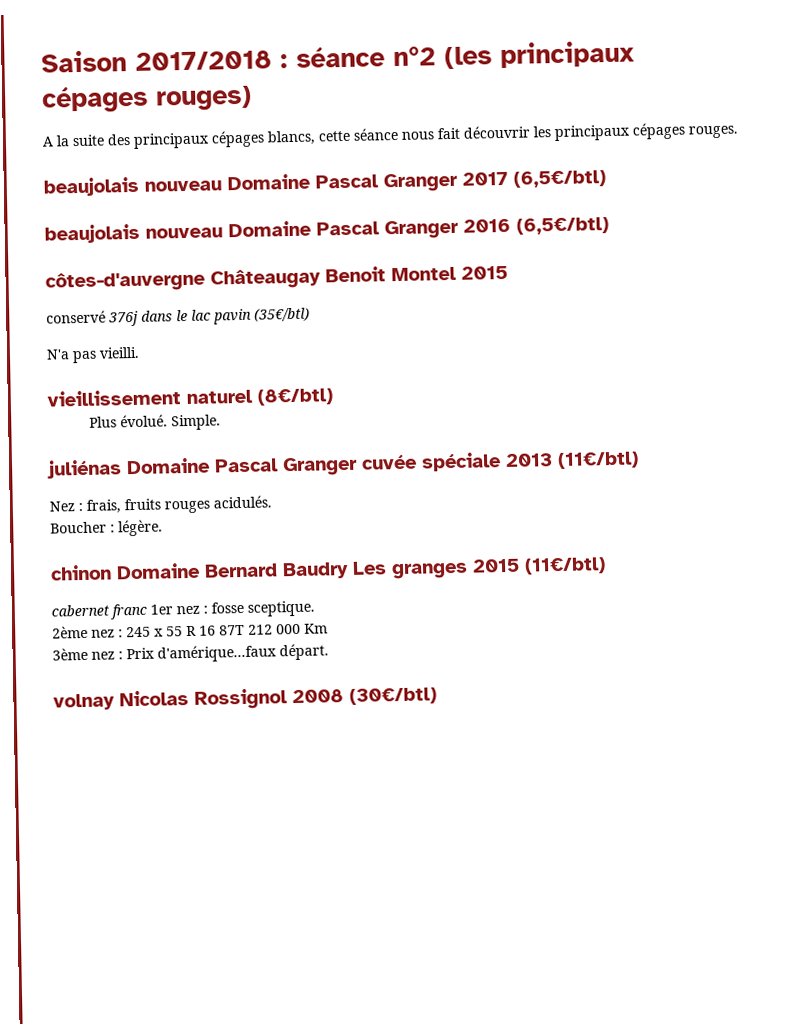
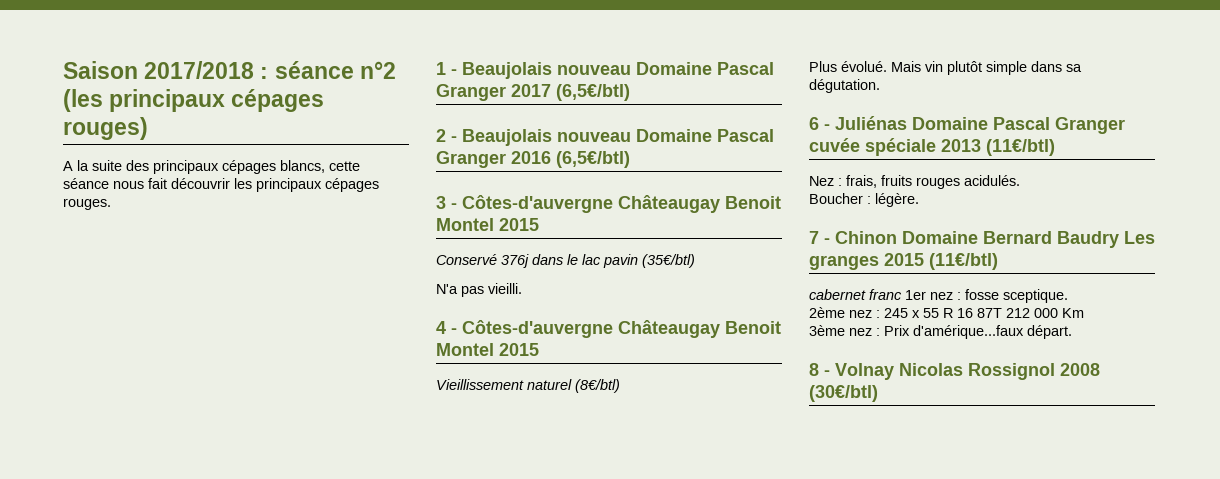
[43,176,139,197] beaujolais -> [436,62,552,79] 1 - Beaujolais
[44,223,140,244] beaujolais -> [436,129,552,146] 2 - Beaujolais
[45,265,508,293] [46,310,106,324] côtes-d'auvergne Châteaugay Benoit Montel 2015 // conservé -> [436,195,781,213] [436,218,539,231] [436,254,497,265] 3 - Côtes-d'auvergne Châteaugay Benoit Montel 2015 // Conservé
[47,388,333,407] [88,414,221,431] [46,459,122,479] vieillissement naturel (8€/btl) // Plus évolué. Simple. // juliénas -> [436,320,781,338] [436,343,539,356] [436,379,620,393] [809,61,1082,75] [809,79,880,93] [809,116,907,130] 4 - Côtes-d'auvergne Châteaugay Benoit Montel 2015 // Vieillissement naturel (8€/btl) // Plus évolué. Mais vin plutôt simple dans sa dégutation. // 6 - Juliénas
[50,564,112,581] chinon -> [809,231,897,244] 7 - Chinon
[53,693,115,711] volnay -> [809,363,894,380] 8 - Volnay

